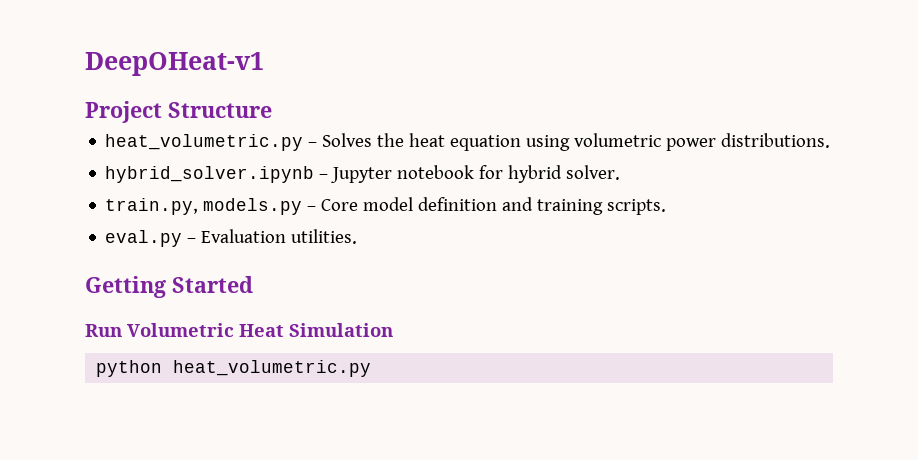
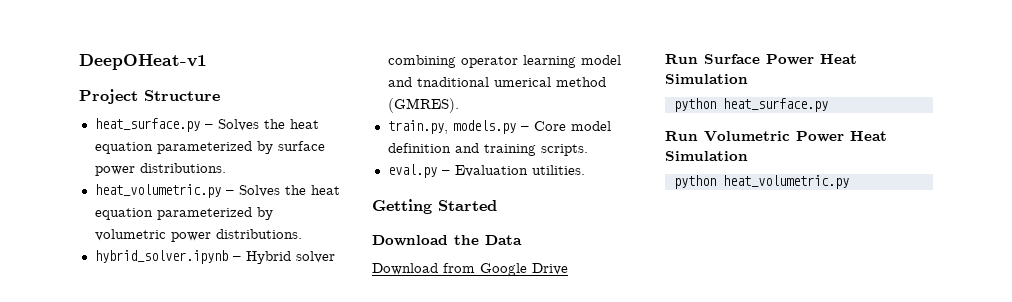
(272, 110) none -> [94,118,319,132] [94,141,325,154] [94,163,226,176] // heat_surface.py – Solves the heat equation parameterized by surface power distributions.
[526,135,571,151] using -> [156,207,273,220] parameterized by
[331,165,621,183] Jupyter notebook for hybrid solver. -> [245,251,335,264] [387,55,621,68] [387,77,606,87] [387,98,459,113] Hybrid solver combining operator learning model and tnaditional umerical method (GMRES).
(253, 284) none -> [372,235,522,246] [372,263,568,276] [665,54,857,65] [665,74,748,84] [673,98,828,112] // Download the Data // Download from Google Drive // Run Surface Power Heat Simulation // python heat_surface.py
(234, 330) none -> [796,131,844,142] Power

